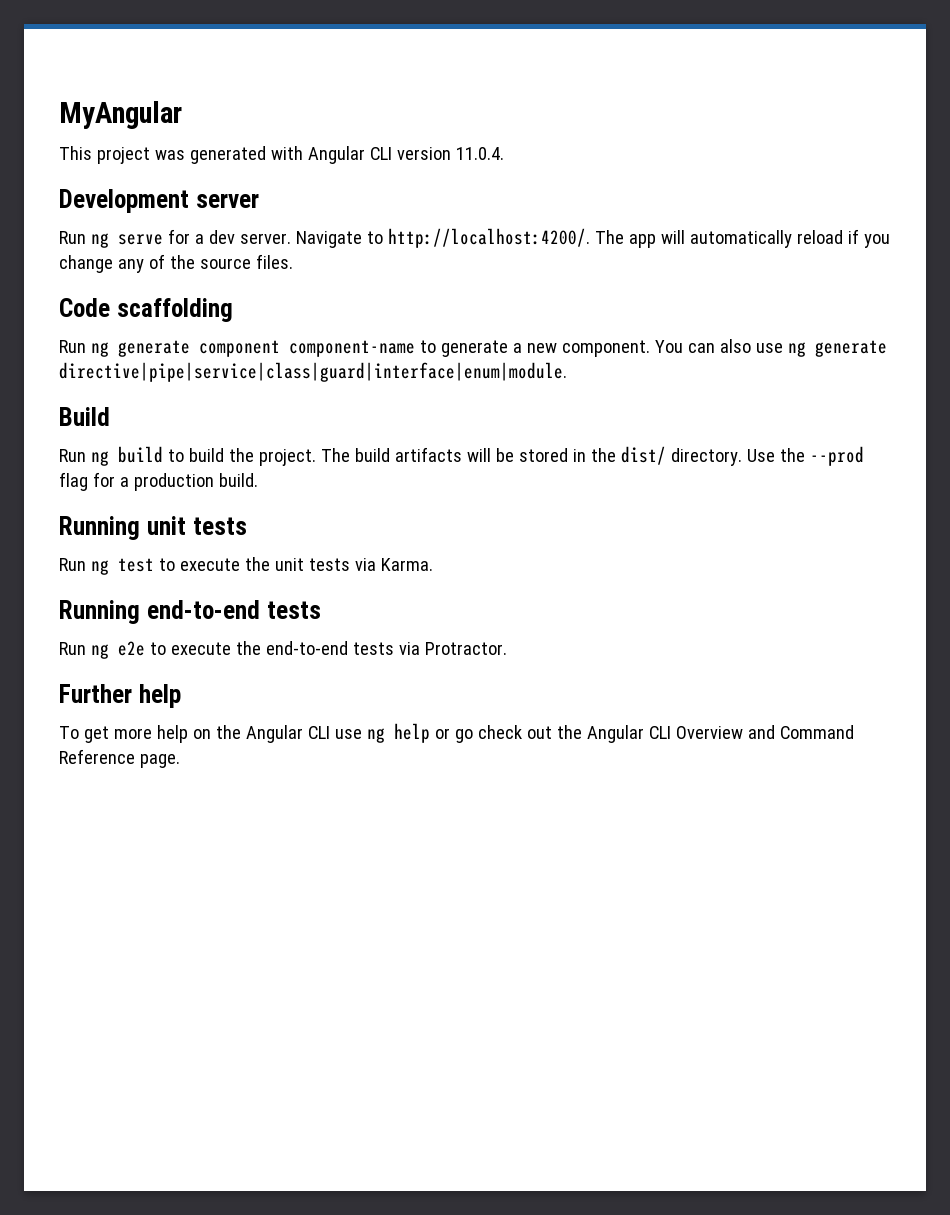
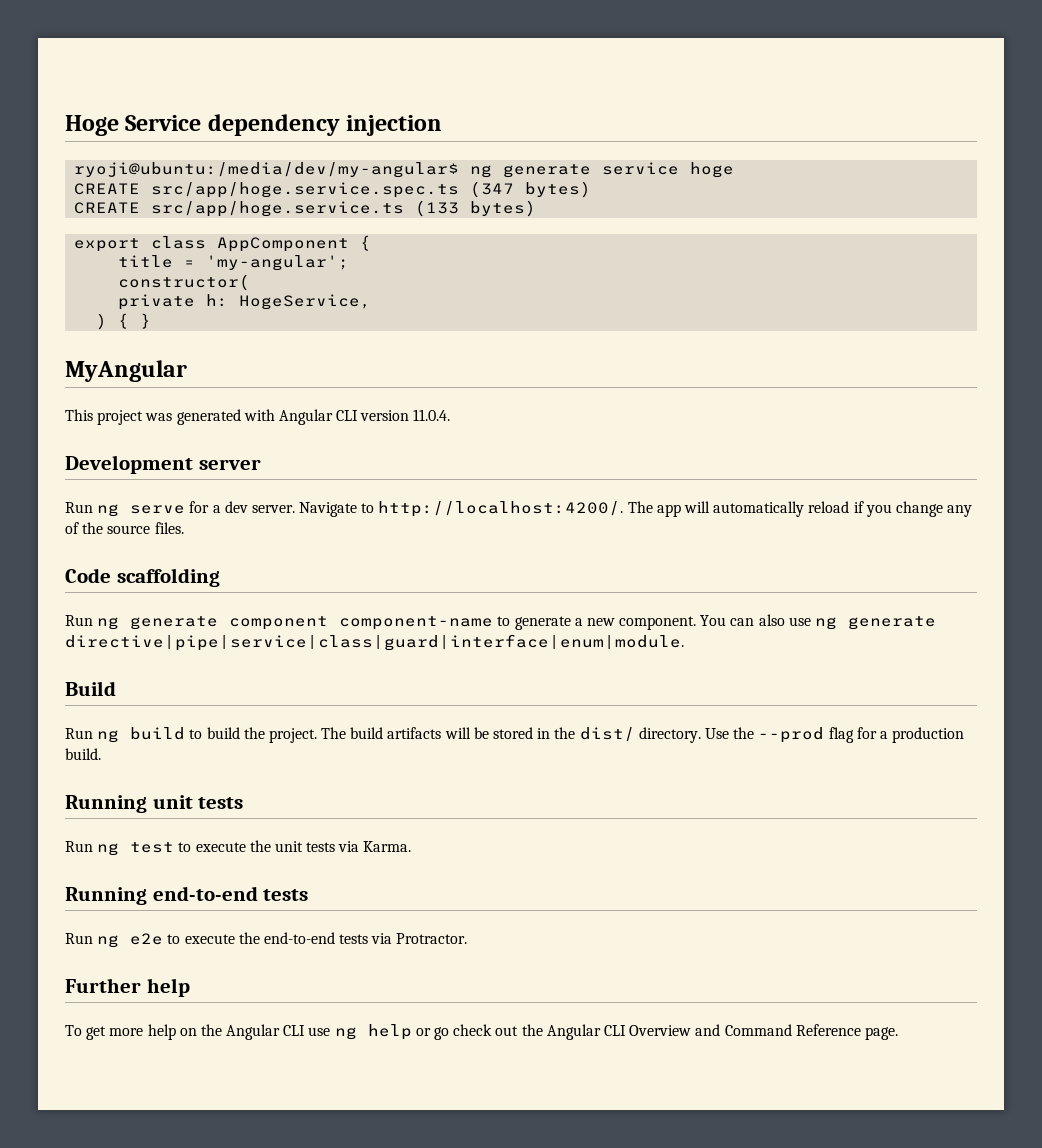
(59, 115) none -> [65,114,443,136] [74,162,735,178] [74,181,592,198] [74,200,537,217] [74,235,372,252] [118,255,350,271] [118,274,251,291] [118,294,372,310] [96,313,152,330] Hoge Service dependency injection // ryoji@ubuntu:/media/dev/my-angular$ ng generate service hoge // CREATE src/app/hoge.service.spec.ts (347 bytes) // CREATE src/app/hoge.service.ts (133 bytes) // export class AppComponent { // title = 'my-angular'; // constructor( // private h: HogeService, // ) { } //

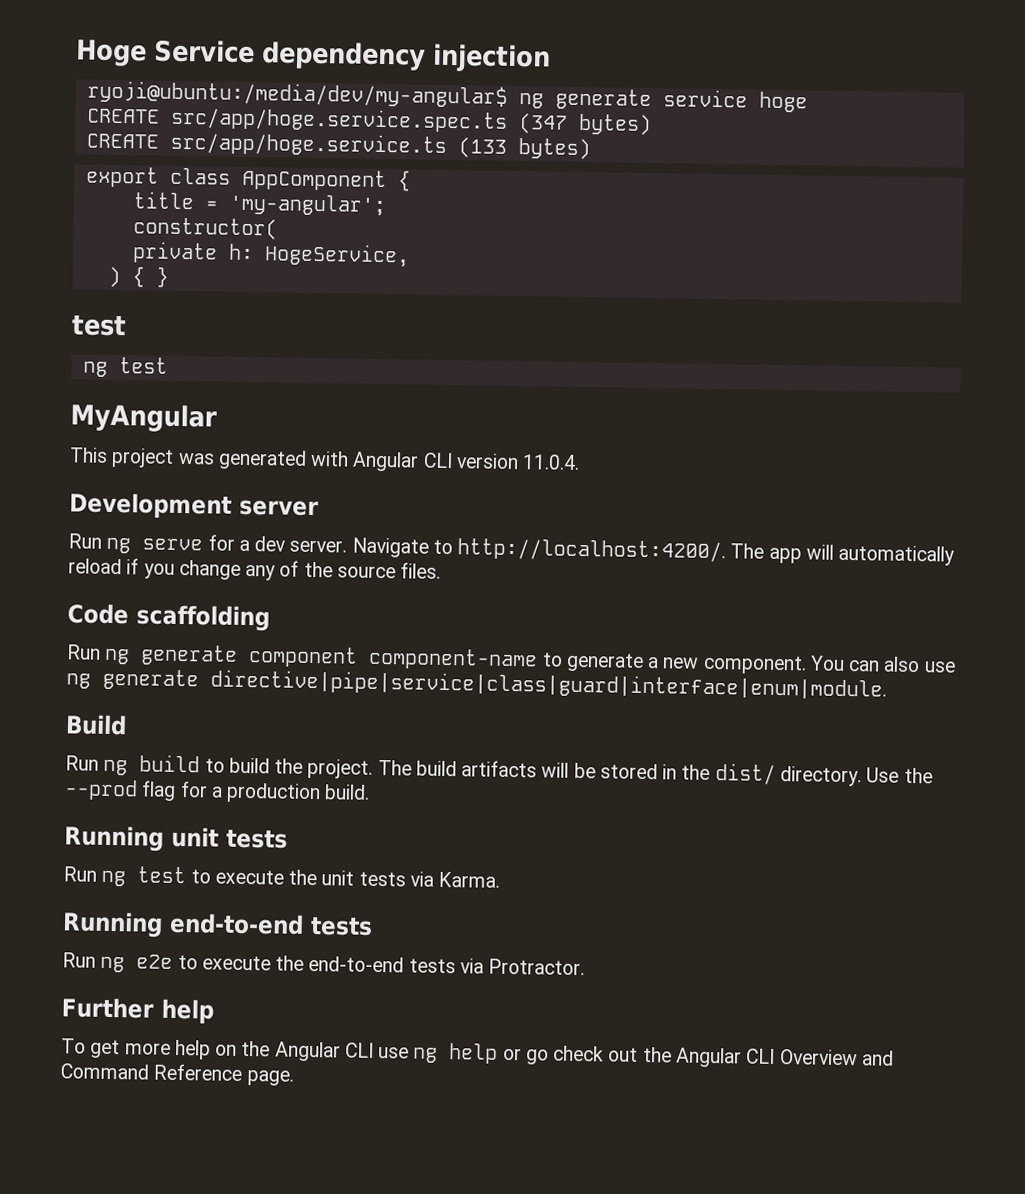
(152, 321) none -> [71,315,127,337] [82,357,168,377] // test // ng test

